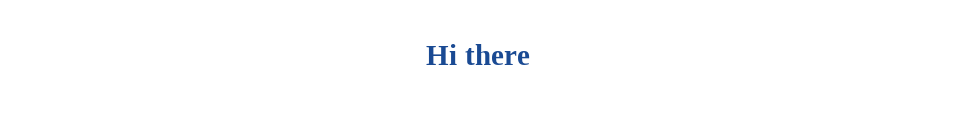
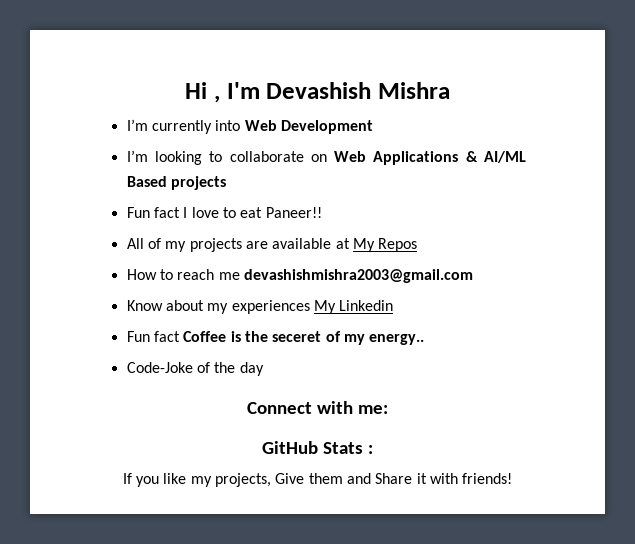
[464,44,530,65] there -> [213,82,450,103] [126,119,373,134] [126,150,526,165] [126,176,226,190] [126,207,322,218] [126,238,418,252] [126,269,473,283] [126,300,394,314] [126,331,425,345] [126,362,264,376] [247,401,388,414] [262,441,373,454] [122,473,513,487] , I'm Devashish Mishra // I’m currently into Web Development // I’m looking to collaborate on Web Applications & AI/ML Based projects // Fun fact I love to eat Paneer!! // All of my projects are available at My Repos // How to reach me devashishmishra2003@gmail.com // Know about my experiences My Linkedin // Fun fact Coffee is the seceret of my energy.. // Code-Joke of the day // Connect with me: // GitHub Stats : // If you like my projects, Give them and Share it with friends!

